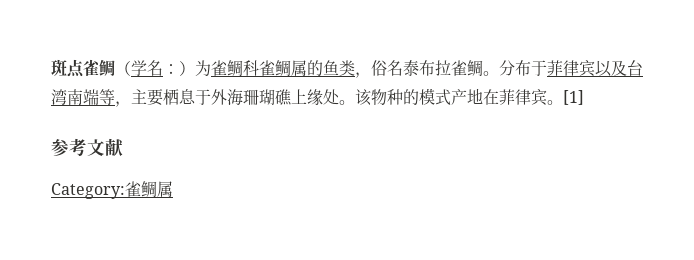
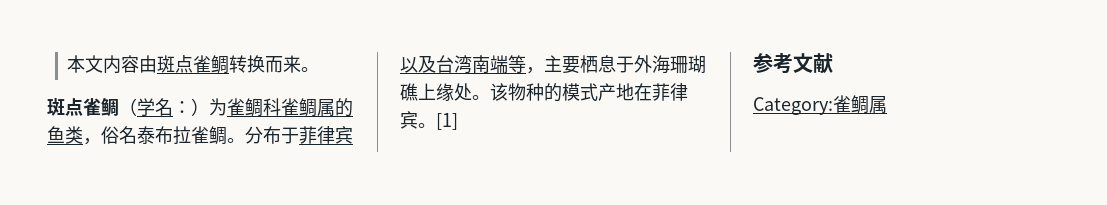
(51, 68) none -> [67,55,320,74] 本文内容由斑点雀鲷转换而来。 //

